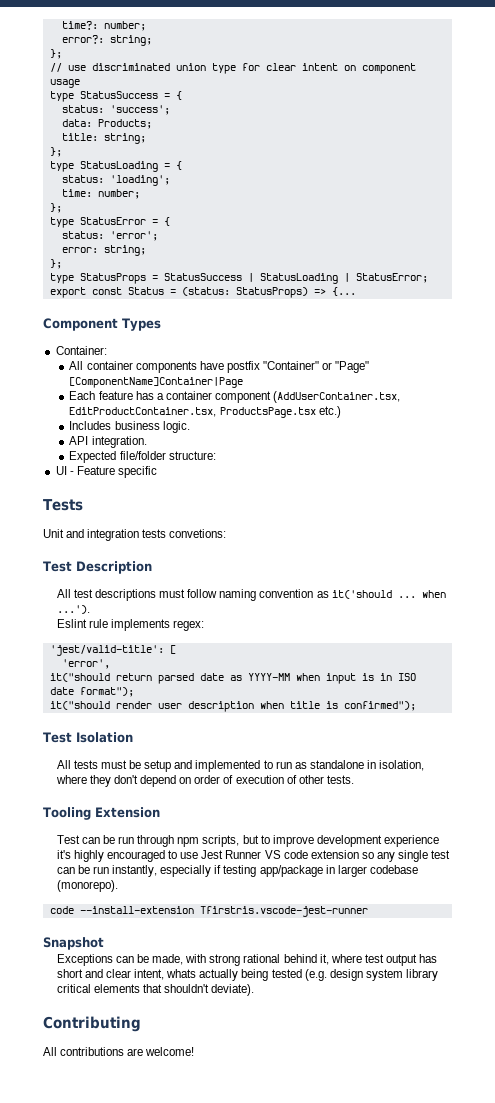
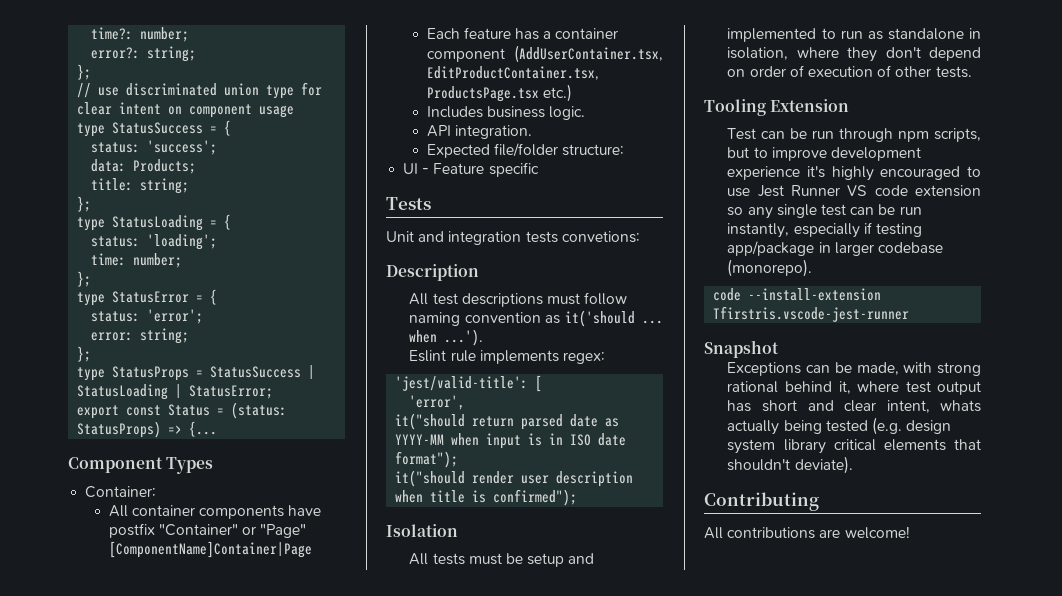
[43,561,72,572] Test -> (640, 237) none
[43,732,72,743] Test -> (578, 497) none

